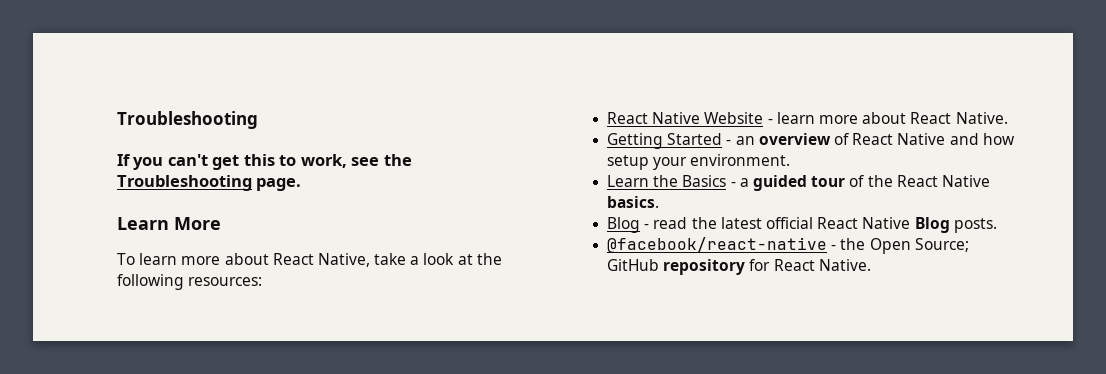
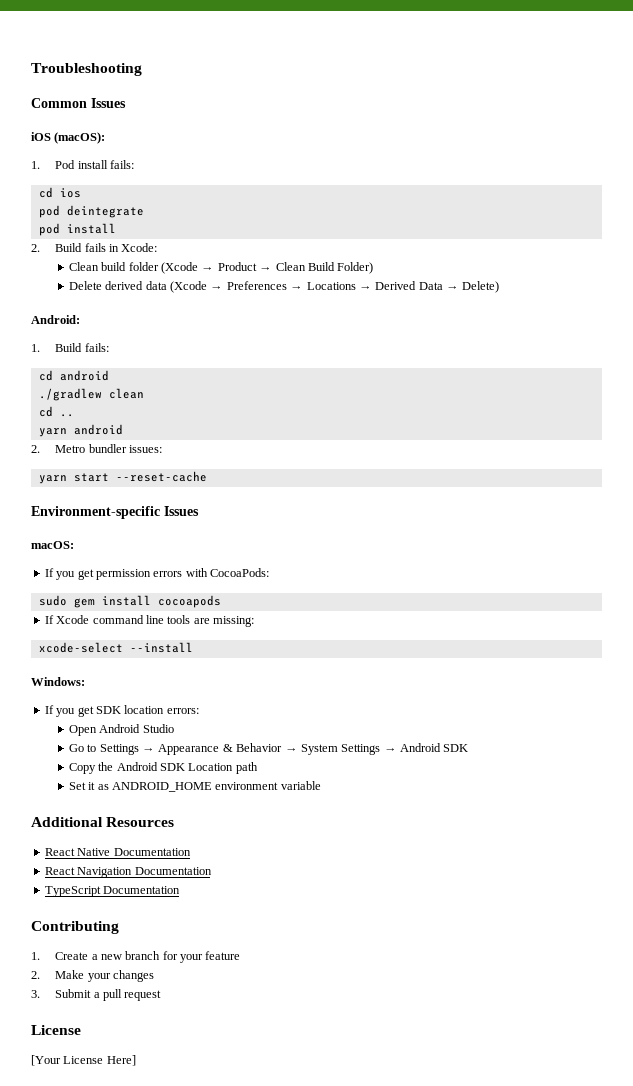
[117,154,412,170] [117,175,302,191] [117,217,221,230] [117,253,502,267] [117,274,263,290] [607,112,1008,124] [607,133,1015,149] [607,154,791,170] [607,175,990,191] [607,196,660,208] [607,217,997,233] [607,237,969,254] [607,259,871,275] If you can't get this to work, see the Troubleshooting page. // Learn More // To learn more about React Native, take a look at the following resources: // React Native Website - learn more about React Native. // Getting Started - an overview of React Native and how setup your environment. // Learn the Basics - a guided tour of the React Native basics. // Blog - read the latest official React Native Blog posts. // @facebook/react-native - the Open Source; GitHub repository for React Native. -> [31,98,126,108] [31,132,106,144] [31,160,134,169] [38,187,81,198] [38,205,144,218] [38,223,116,236] [31,243,158,252] [68,262,374,274] [68,281,500,293] [31,315,80,324] [31,343,109,352] [38,370,109,381] [38,388,144,401] [38,406,74,417] [38,424,123,437] [31,444,162,453] [38,471,207,484] [31,506,199,519] [31,541,74,549] [44,568,269,580] [38,595,221,608] [44,615,254,627] [38,642,193,653] [31,677,85,686] [44,705,199,717] [68,724,174,736] [68,743,469,755] [68,762,258,774] [68,781,321,792] [31,817,175,827] [44,848,191,856] [44,867,212,878] [44,886,181,897] [31,921,119,934] [31,951,241,963] [31,970,154,982] [31,989,162,1001] [31,1025,81,1035] [31,1055,136,1066] Common Issues // iOS (macOS): // 1. Pod install fails: // cd ios // pod deintegrate // pod install // 2. Build fails in Xcode: // Clean build folder (Xcode → Product → Clean Build Folder) // Delete derived data (Xcode → Preferences → Locations → Derived Data → Delete) // Android: // 1. Build fails: // cd android // ./gradlew clean // cd .. // yarn android // 2. Metro bundler issues: // yarn start --reset-cache // Environment-specific Issues // macOS: // If you get permission errors with CocoaPods: // sudo gem install cocoapods // If Xcode command line tools are missing: // xcode-select --install // Windows: // If you get SDK location errors: // Open Android Studio // Go to Settings → Appearance & Behavior → System Settings → Android SDK // Copy the Android SDK Location path // Set it as ANDROID_HOME environment variable // Additional Resources // React Native Documentation // React Navigation Documentation // TypeScript Documentation // Contributing // 1. Create a new branch for your feature // 2. Make your changes // 3. Submit a pull request // License // [Your License Here]

